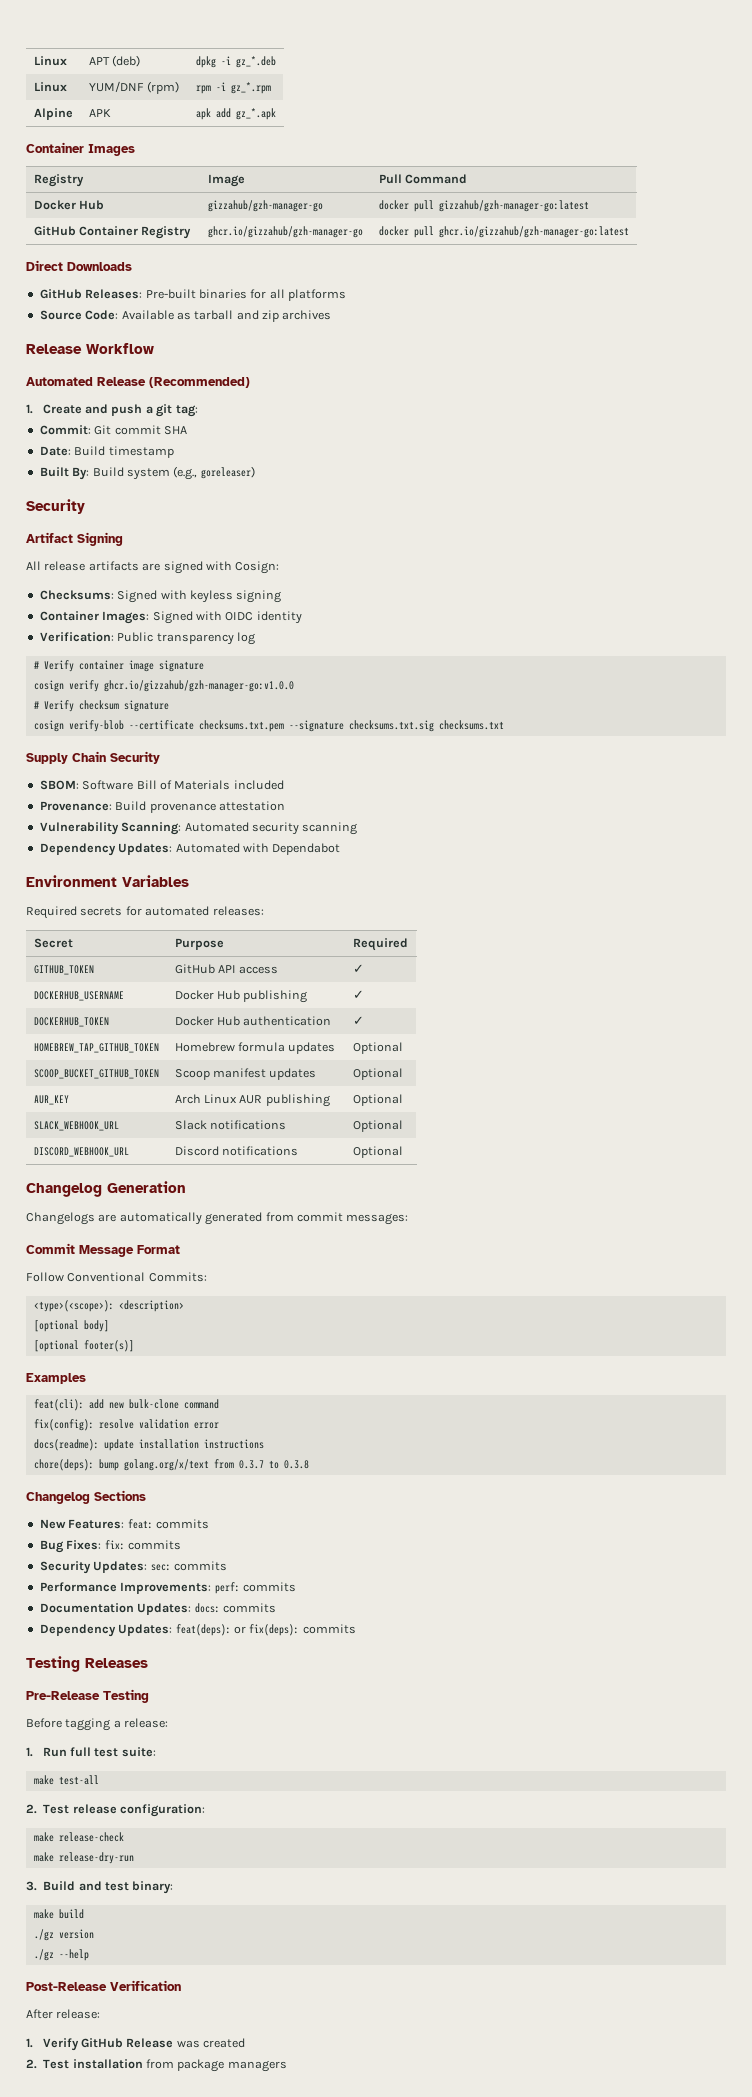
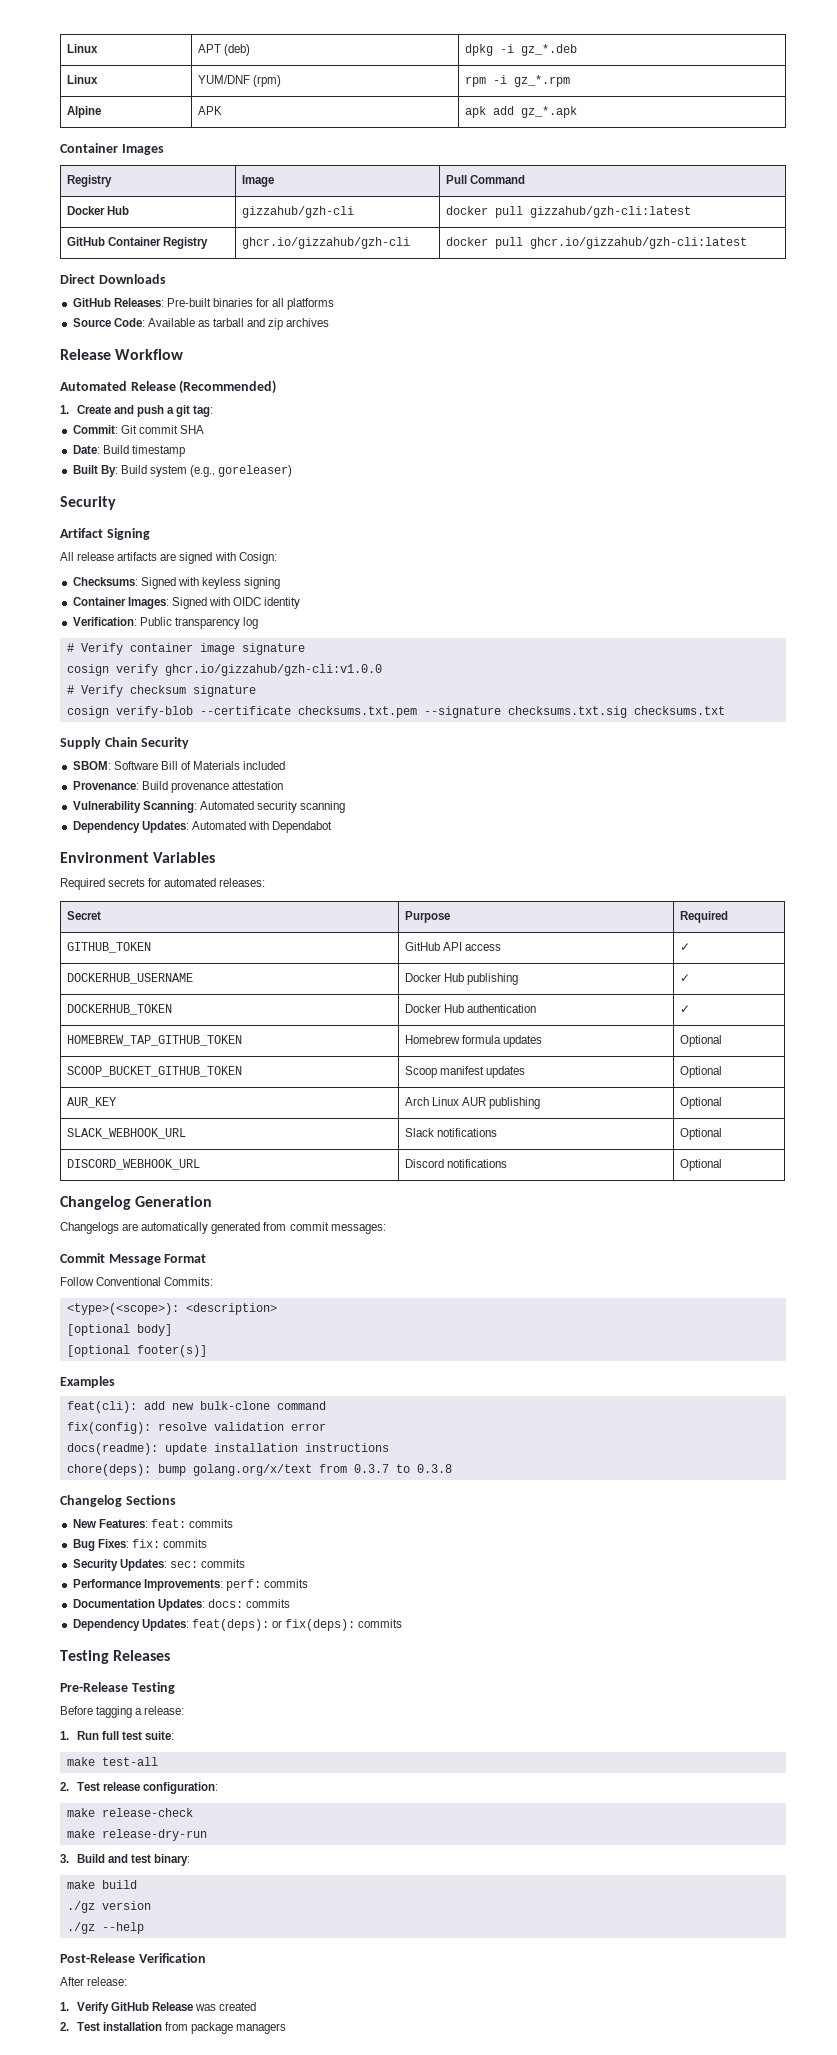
[207,200,323,212] [378,200,589,212] gizzahub/gzh-manager-go | docker pull gizzahub/gzh-manager-go:latest -> [241,206,354,218] [445,206,691,218] gizzahub/gzh-cli | docker pull gizzahub/gzh-cli:latest
[207,226,363,238] [378,226,629,238] ghcr.io/gizzahub/gzh-manager-go | docker pull ghcr.io/gizzahub/gzh-manager-go:latest -> [241,237,410,249] [445,237,747,249] ghcr.io/gizzahub/gzh-cli | docker pull ghcr.io/gizzahub/gzh-cli:latest
[103,680,294,692] ghcr.io/gizzahub/gzh-manager-go:v1.0.0 -> [164,664,382,676] ghcr.io/gizzahub/gzh-cli:v1.0.0

